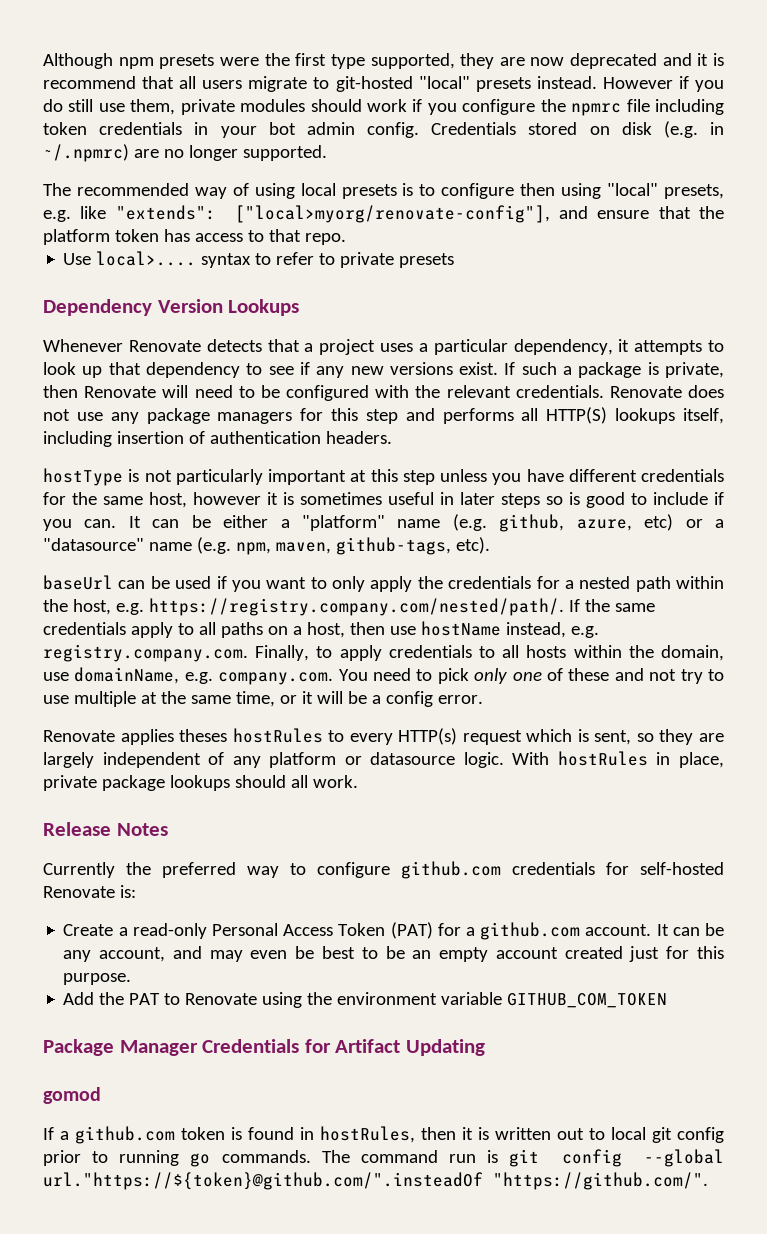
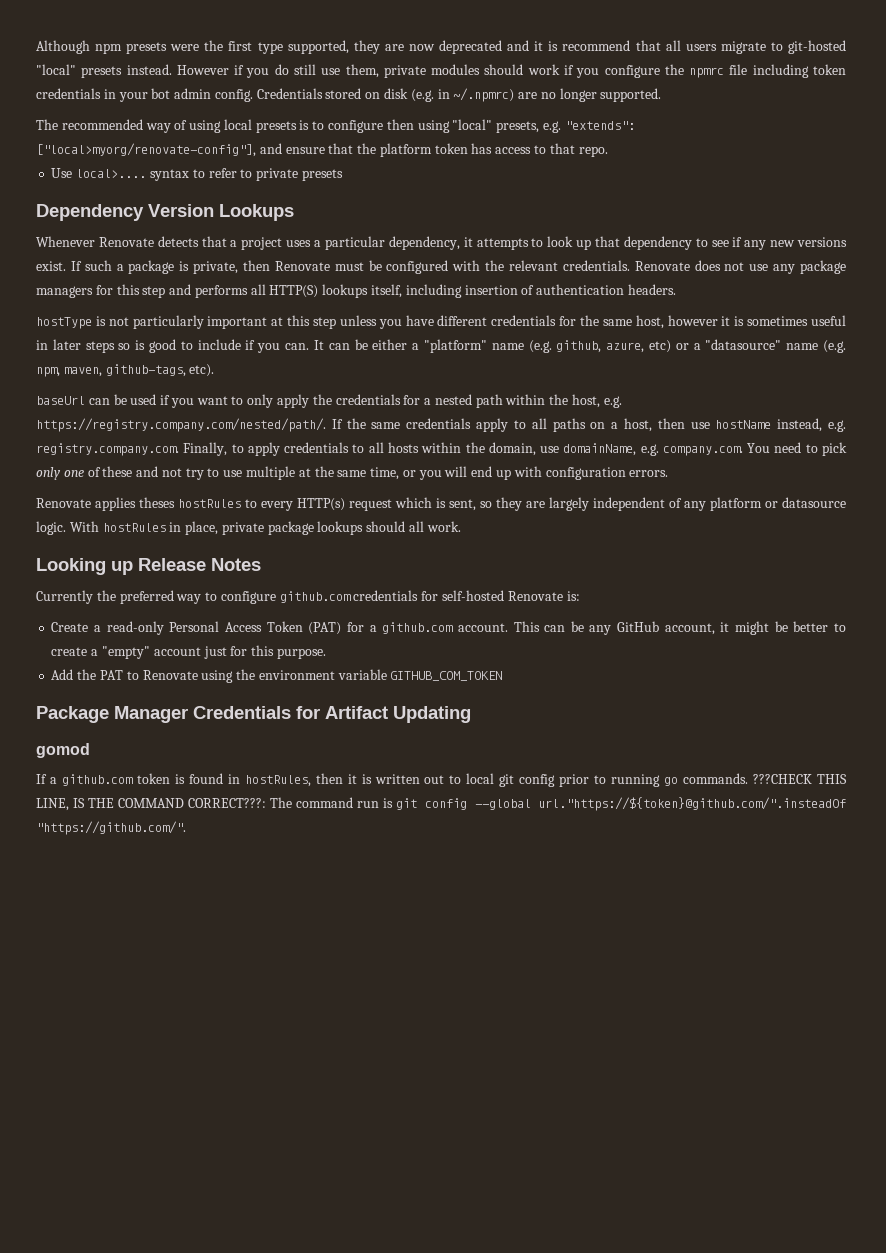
[80,206,107,219] like -> (561, 127) none
[162,385,255,398] will need to -> [334,262,364,271] must
[301,691,483,707] it will be a config error. -> [418,466,669,480] you will end up with configuration errors.
(358, 781) none -> [36,558,133,575] Looking up
[656,924,669,936] It -> [513,621,540,632] This
[99,946,623,962] account, and may even be best to be an empty account created -> [617,621,847,635] [51,646,201,659] GitHub account, it might be better to create a "empty" account
(311, 1156) none -> [753,774,847,784] [36,798,267,811] ???CHECK THIS LINE, IS THE COMMAND CORRECT???:

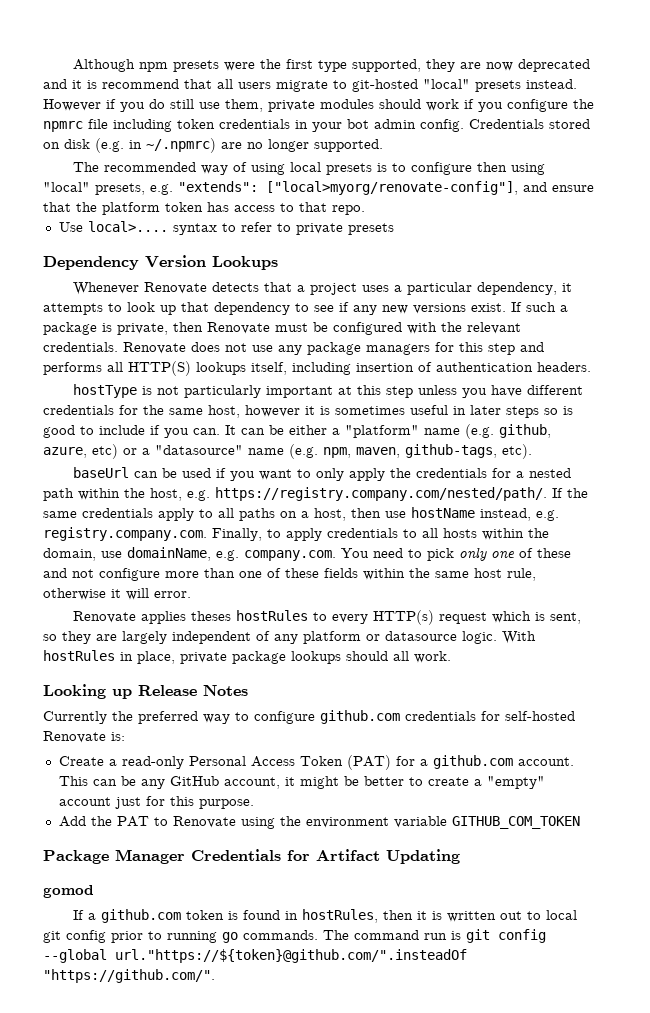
[185,466,669,480] try to use multiple at the same time, or you will end up with configuration errors. -> [99,568,536,581] [43,588,191,600] configure more than one of these fields within the same host rule, otherwise it will error.
[753,774,847,784] [36,798,267,811] ???CHECK THIS LINE, IS THE COMMAND CORRECT???: -> (318, 935) none

